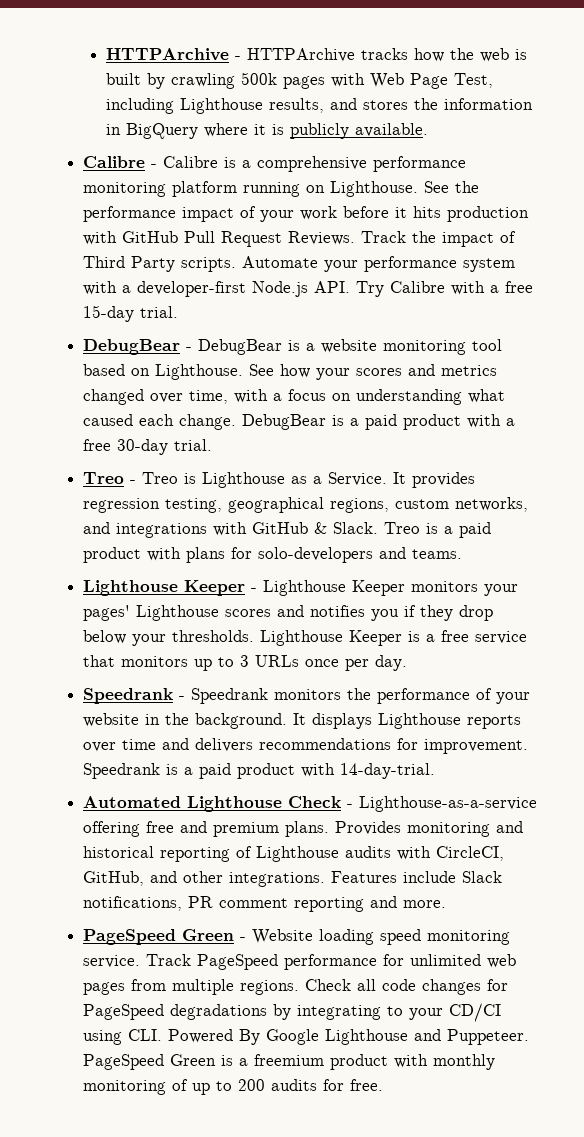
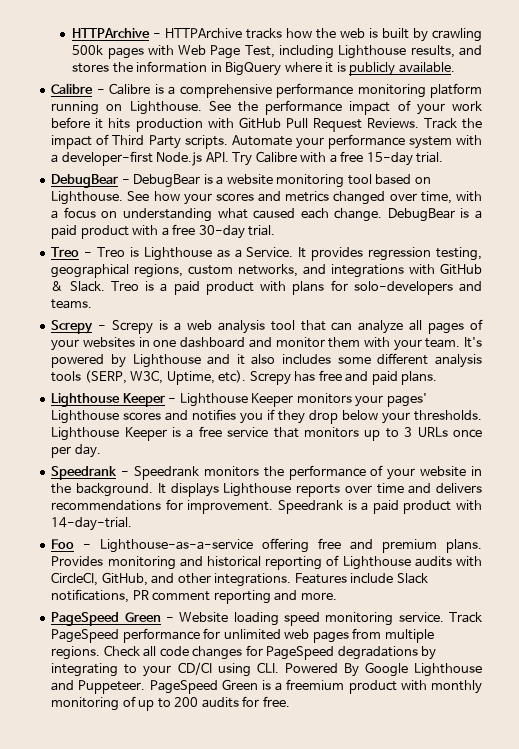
(463, 554) none -> [51,319,483,334] [51,337,482,351] [51,353,482,368] [51,370,438,385] // Screpy - Screpy is a web analysis tool that can analyze all pages of your websites in one dashboard and monitor them with your team. It's powered by Lighthouse and it also includes some different analysis tools (SERP, W3C, Uptime, etc). Screpy has free and paid plans.
[83,796,342,812] Automated Lighthouse Check -> [51,539,75,549] Foo

